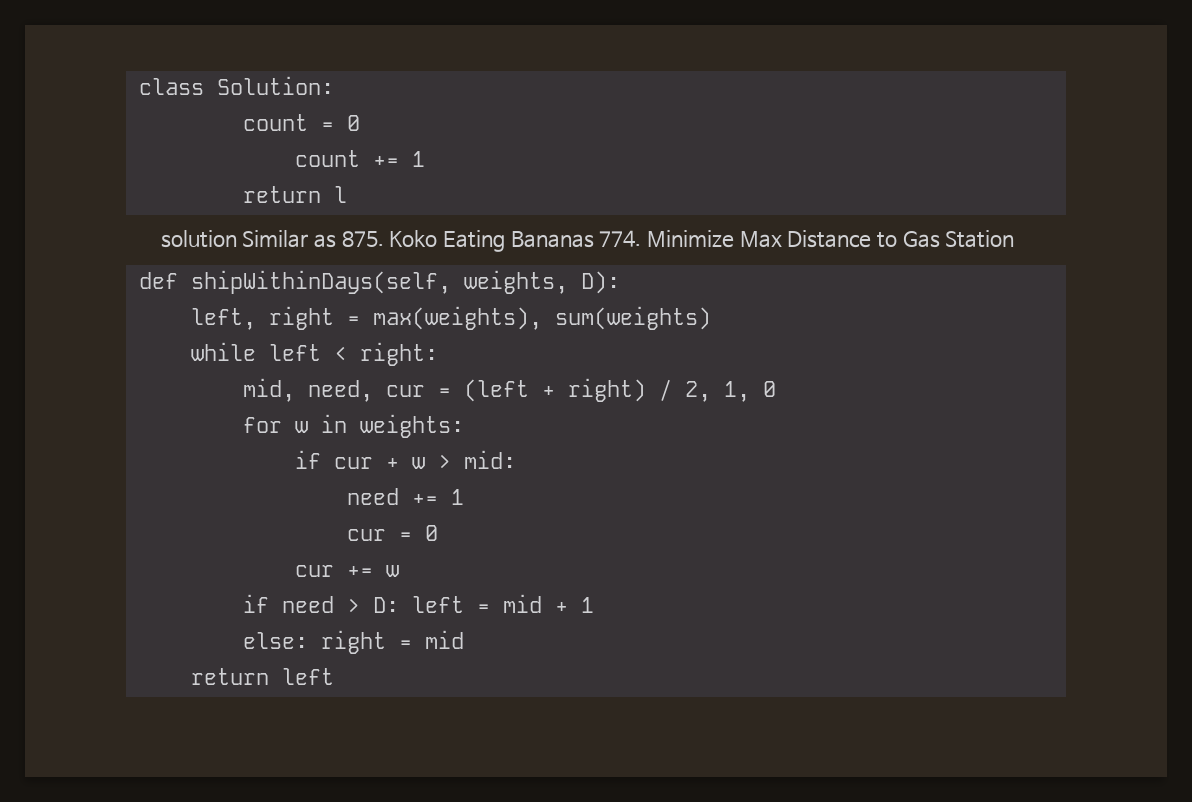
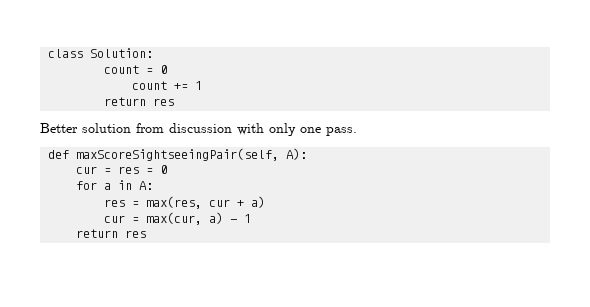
[333,186,347,203] [160,230,1015,252] [138,270,620,294] [190,306,711,330] [190,342,438,366] [242,378,776,402] [242,414,464,438] [294,450,516,469] [346,488,464,505] [346,525,438,541] [294,565,399,577] [242,594,594,613] [242,630,464,654] [190,668,334,685] l // solution Similar as 875. Koko Eating Bananas 774. Minimize Max Distance to Gas Station // def shipWithinDays(self, weights, D): // left, right = max(weights), sum(weights) // while left < right: // mid, need, cur = (left + right) / 2, 1, 0 // for w in weights: // if cur + w > mid: // need += 1 // cur = 0 // cur += w // if need > D: left = mid + 1 // else: right = mid // return left -> [153,98,175,106] [40,123,357,136] [48,148,308,161] [76,165,168,174] [76,180,154,190] [104,196,266,209] [104,212,252,225] [76,229,147,238] res // Better solution from discussion with only one pass. // def maxScoreSightseeingPair(self, A): // cur = res = 0 // for a in A: // res = max(res, cur + a) // cur = max(cur, a) - 1 // return res

